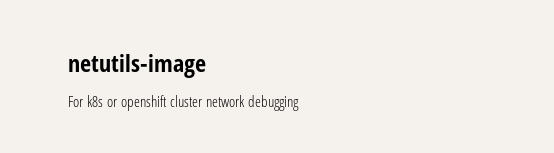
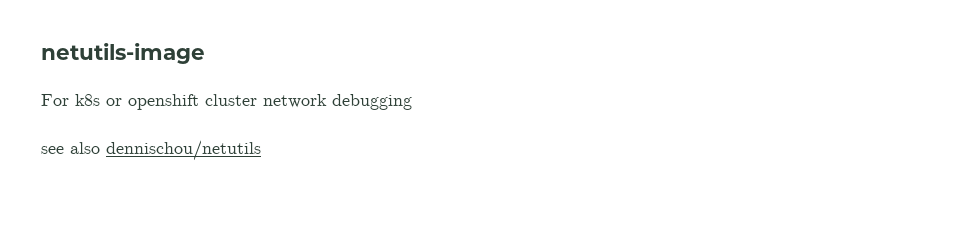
(300, 103) none -> [41,140,261,161] // see also dennischou/netutils

